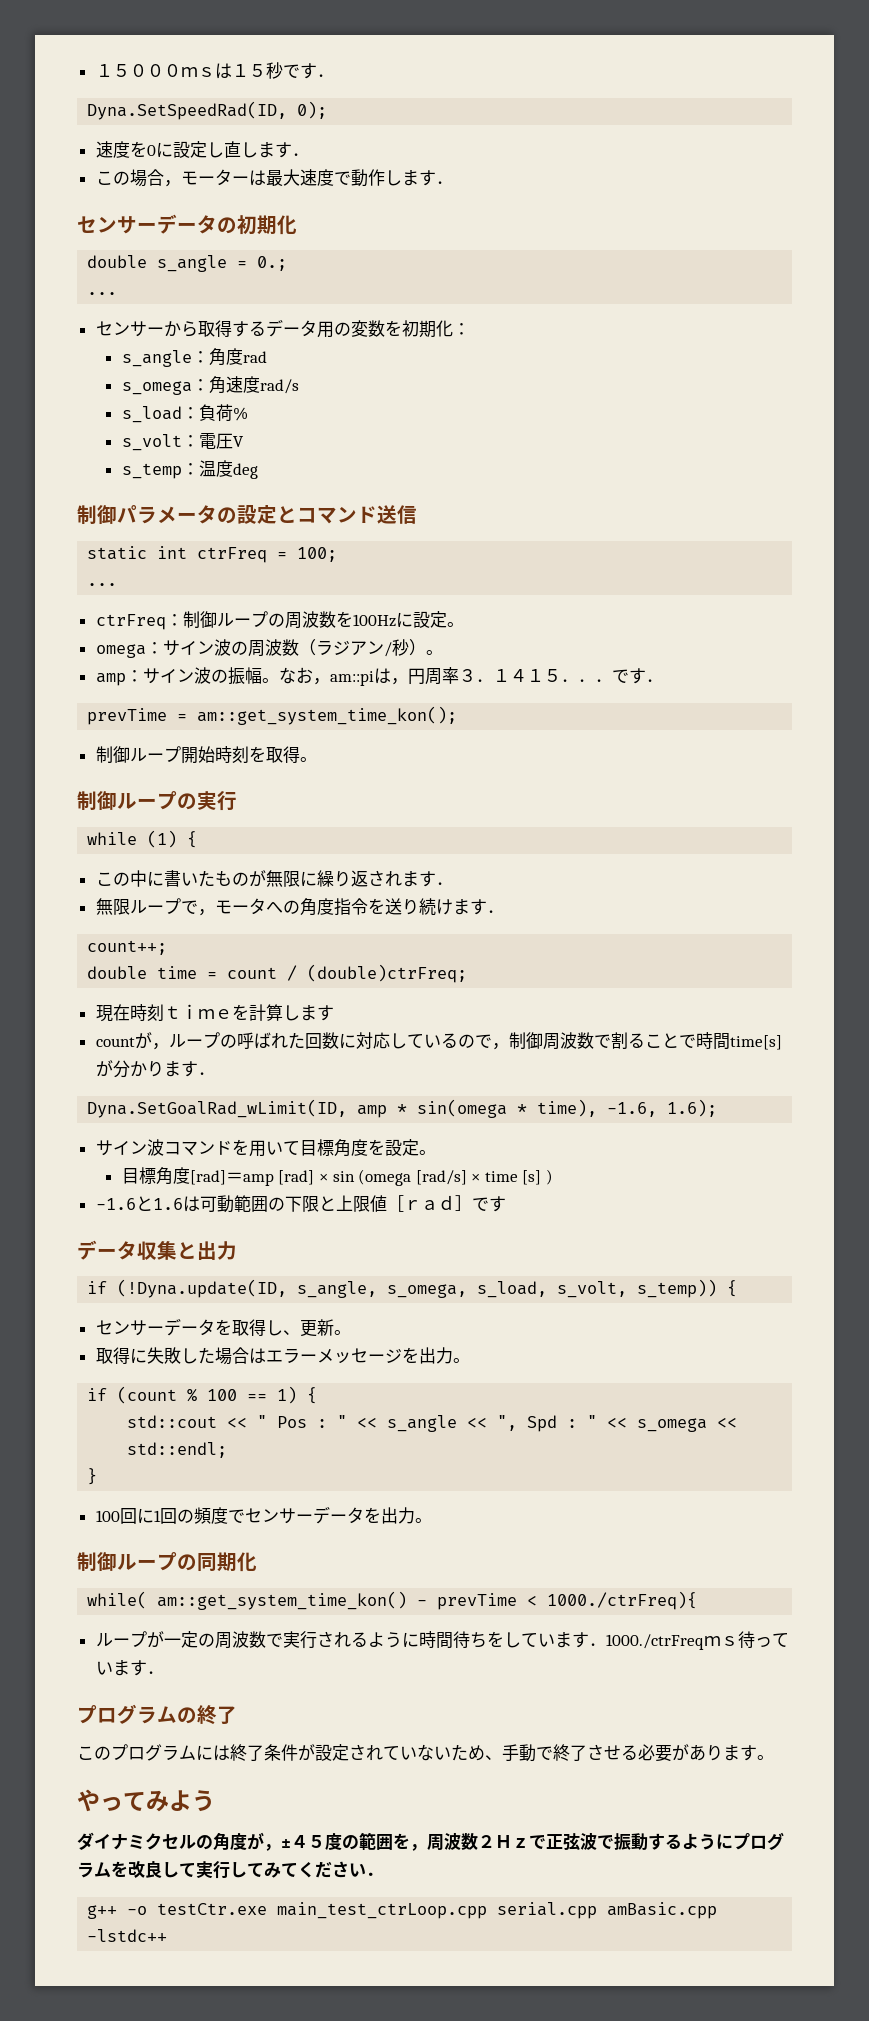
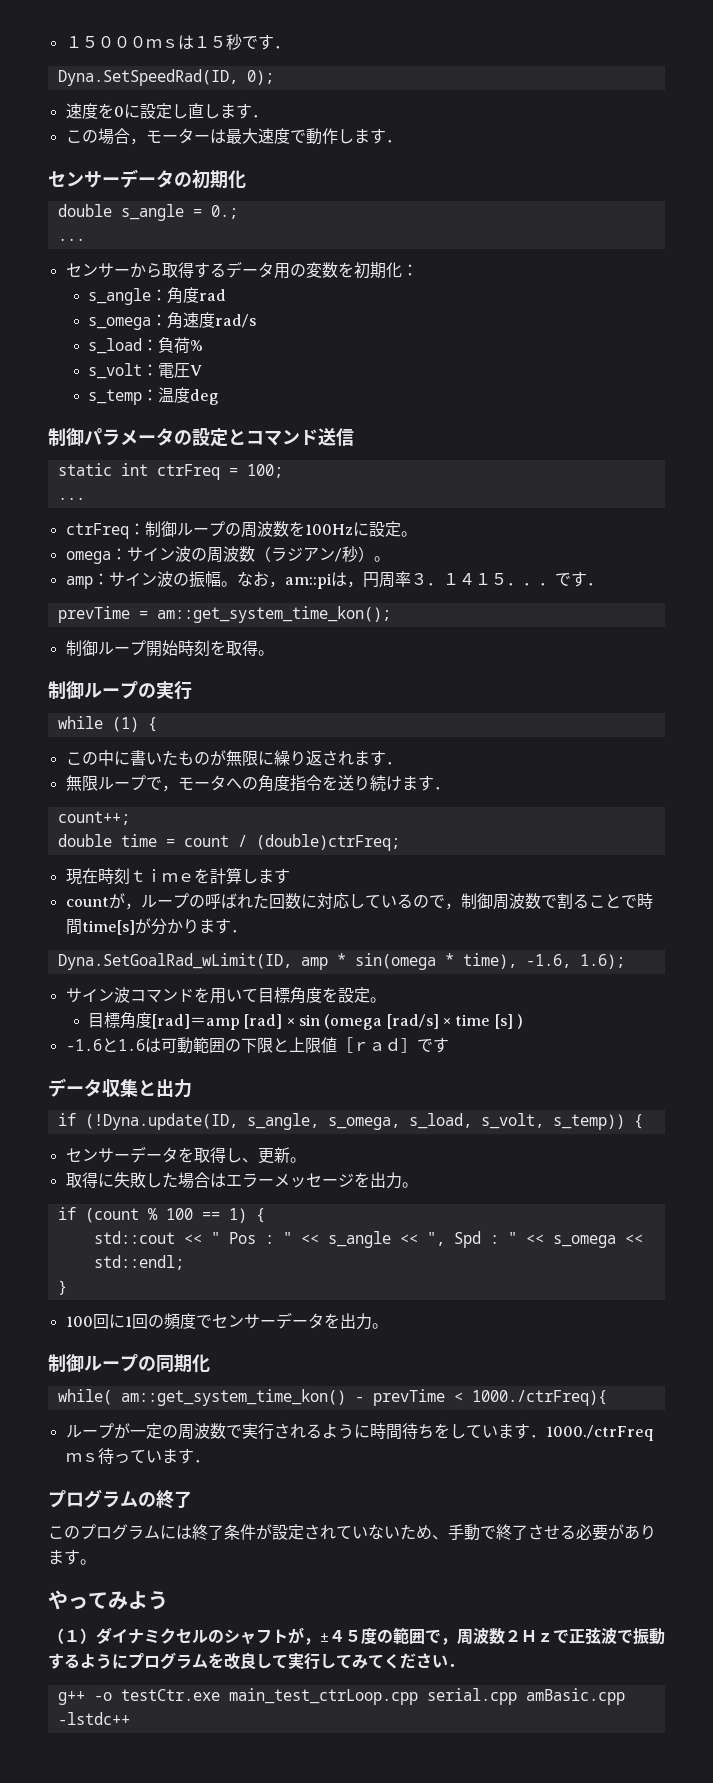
(215, 1801) none -> [48,1628,96,1644] （１）
[213,1832,247,1851] 角度 -> [224,1629,288,1644] シャフト
[393,1833,410,1850] を -> [425,1629,441,1644] で

